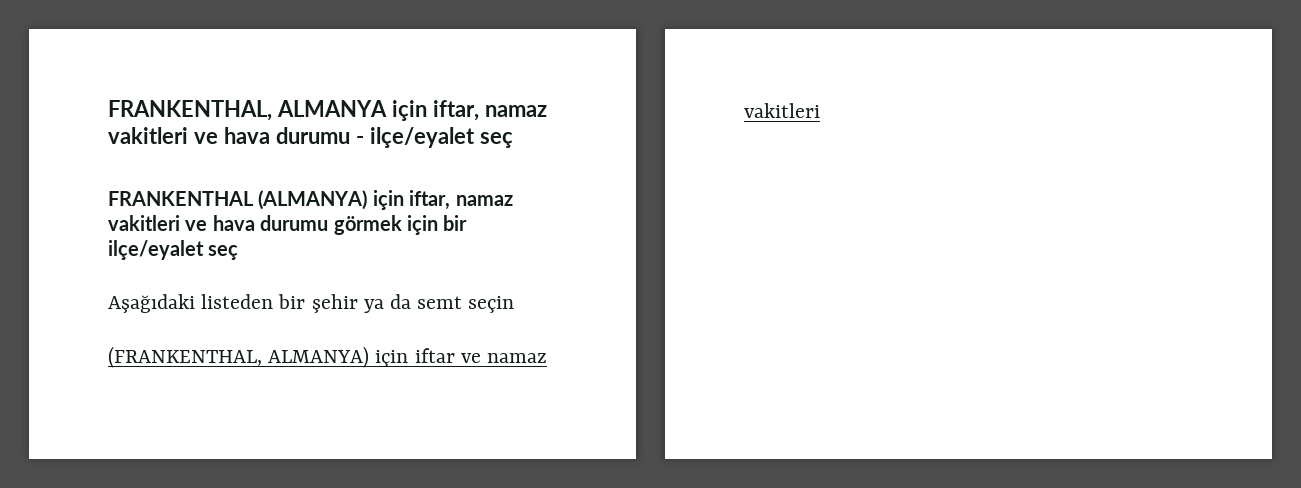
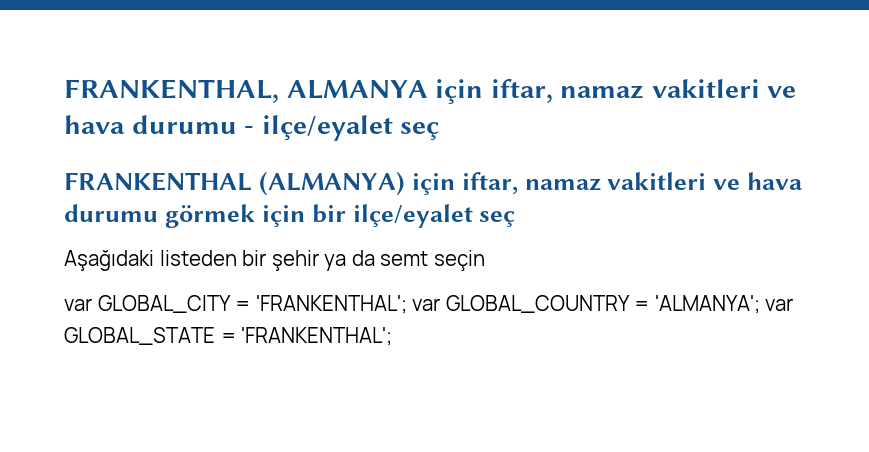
[108,346,548,368] [744,103,820,118] (FRANKENTHAL, ALMANYA) için iftar ve namaz vakitleri -> [64,295,794,314] [64,327,393,346] var GLOBAL_CITY = 'FRANKENTHAL'; var GLOBAL_COUNTRY = 'ALMANYA'; var GLOBAL_STATE = 'FRANKENTHAL';

